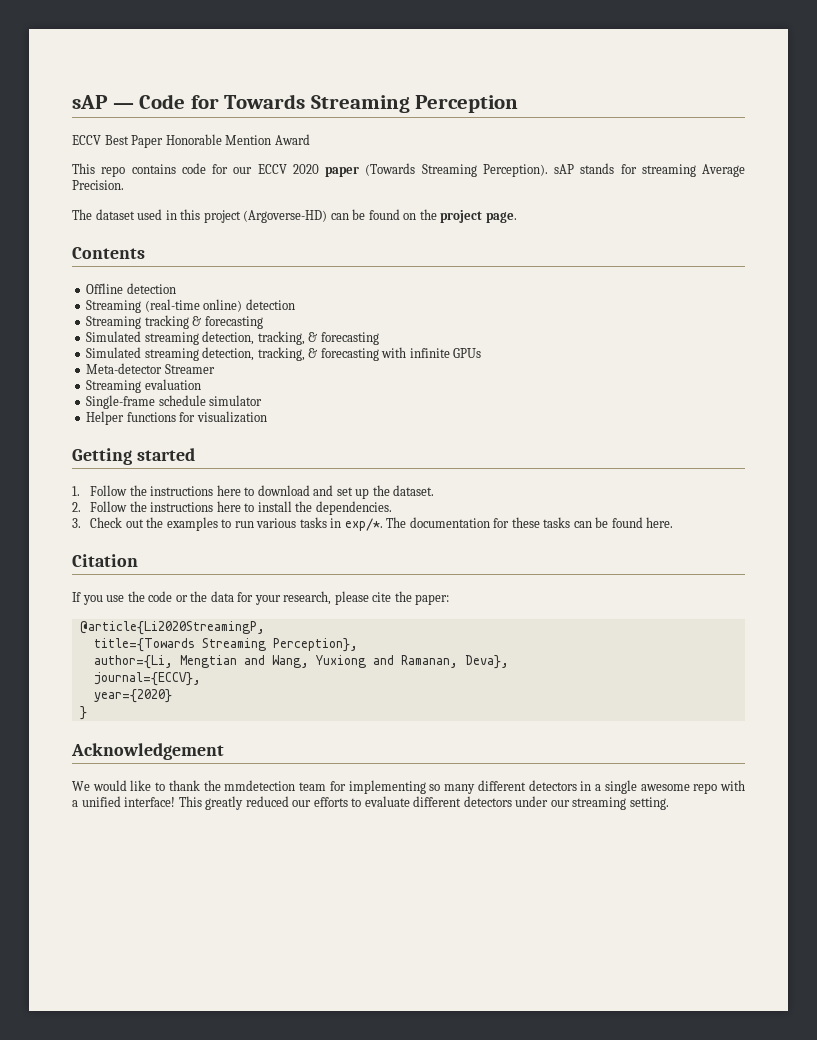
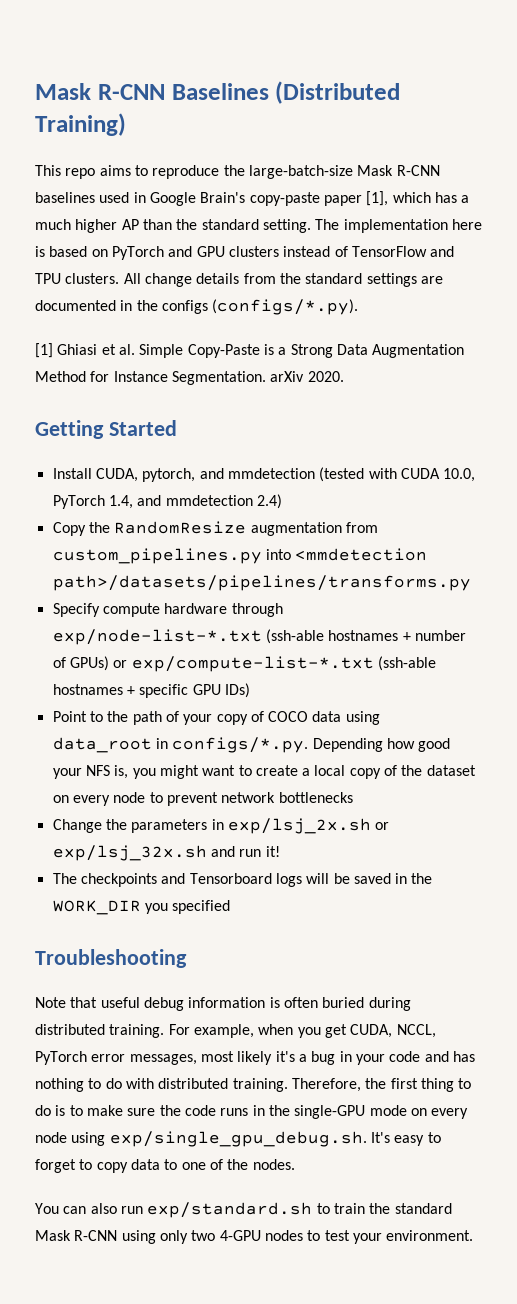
[72,94,519,113] [72,134,310,148] [72,163,745,177] [72,180,124,190] [72,209,517,223] [72,247,145,259] [86,283,176,294] [86,299,295,313] [86,315,263,329] [86,331,379,345] [86,347,482,361] [86,363,215,374] [86,379,201,393] [86,395,263,409] [86,411,267,425] [72,448,195,465] [72,485,435,499] [72,501,392,515] [72,517,674,531] [72,554,138,567] [72,591,450,605] [79,621,265,635] [93,638,358,652] [93,655,509,669] [93,672,201,686] [93,689,172,703] [79,706,87,720] [71,743,224,760] [72,780,745,794] [72,796,669,810] sAP — Code for Towards Streaming Perception // ECCV Best Paper Honorable Mention Award // This repo contains code for our ECCV 2020 paper (Towards Streaming Perception). sAP stands for streaming Average Precision. // The dataset used in this project (Argoverse-HD) can be found on the project page. // Contents // Offline detection // Streaming (real-time online) detection // Streaming tracking & forecasting // Simulated streaming detection, tracking, & forecasting // Simulated streaming detection, tracking, & forecasting with infinite GPUs // Meta-detector Streamer // Streaming evaluation // Single-frame schedule simulator // Helper functions for visualization // Getting started // 1. Follow the instructions here to download and set up the dataset. // 2. Follow the instructions here to install the dependencies. // 3. Check out the examples to run various tasks in exp/*. The documentation for these tasks can be found here. // Citation // If you use the code or the data for your research, please cite the paper: // @article{Li2020StreamingP, // title={Towards Streaming Perception}, // author={Li, Mengtian and Wang, Yuxiong and Ramanan, Deva}, // journal={ECCV}, // year={2020} // } // Acknowledgement // We would like to thank the mmdetection team for implementing so many different detectors in a single awesome repo with a unified interface! This greatly reduced our efforts to evaluate different detectors under our streaming setting. -> [35,81,401,104] [35,113,126,136] [35,165,440,179] [35,191,470,206] [35,219,482,233] [35,246,455,260] [35,273,443,287] [35,299,359,315] [35,343,465,358] [35,371,344,385] [35,420,177,439] [52,467,476,482] [52,494,282,509] [52,521,378,536] [52,548,428,564] [52,575,471,591] [52,603,283,617] [52,629,466,645] [52,656,436,672] [52,683,250,698] [52,711,380,725] [52,737,451,753] [52,765,476,779] [52,792,353,806] [52,818,390,834] [52,845,280,861] [52,873,433,887] [52,900,231,915] [35,949,187,968] [35,997,411,1011] [35,1024,436,1038] [35,1051,475,1065] [35,1078,472,1092] [35,1105,469,1119] [35,1131,441,1147] [35,1159,295,1173] [35,1202,452,1218] [35,1230,474,1244] Mask R-CNN Baselines (Distributed Training) // This repo aims to reproduce the large-batch-size Mask R-CNN baselines used in Google Brain's copy-paste paper [1], which has a much higher AP than the standard setting. The implementation here is based on PyTorch and GPU clusters instead of TensorFlow and TPU clusters. All change details from the standard settings are documented in the configs (configs/*.py). // [1] Ghiasi et al. Simple Copy-Paste is a Strong Data Augmentation Method for Instance Segmentation. arXiv 2020. // Getting Started // Install CUDA, pytorch, and mmdetection (tested with CUDA 10.0, PyTorch 1.4, and mmdetection 2.4) // Copy the RandomResize augmentation from custom_pipelines.py into <mmdetection path>/datasets/pipelines/transforms.py // Specify compute hardware through exp/node-list-*.txt (ssh-able hostnames + number of GPUs) or exp/compute-list-*.txt (ssh-able hostnames + specific GPU IDs) // Point to the path of your copy of COCO data using data_root in configs/*.py. Depending how good your NFS is, you might want to create a local copy of the dataset on every node to prevent network bottlenecks // Change the parameters in exp/lsj_2x.sh or exp/lsj_32x.sh and run it! // The checkpoints and Tensorboard logs will be saved in the WORK_DIR you specified // Troubleshooting // Note that useful debug information is often buried during distributed training. For example, when you get CUDA, NCCL, PyTorch error messages, most likely it's a bug in your code and has nothing to do with distributed training. Therefore, the first thing to do is to make sure the code runs in the single-GPU mode on every node using exp/single_gpu_debug.sh. It's easy to forget to copy data to one of the nodes. // You can also run exp/standard.sh to train the standard Mask R-CNN using only two 4-GPU nodes to test your environment.

